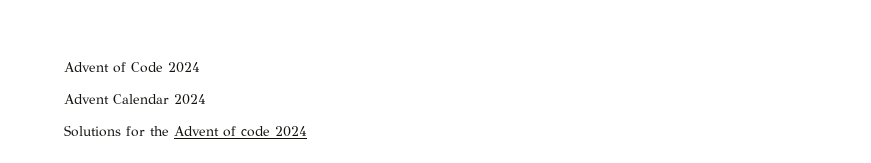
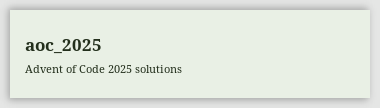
(64, 67) none -> [25,39,102,54] aoc_2025 //
[168,62,200,73] [64,94,206,105] [64,125,307,137] 2024 // Advent Calendar 2024 // Solutions for the Advent of code 2024 -> [108,65,182,73] 2025 solutions

